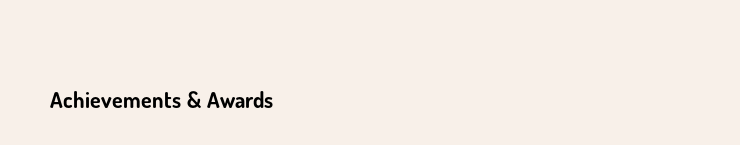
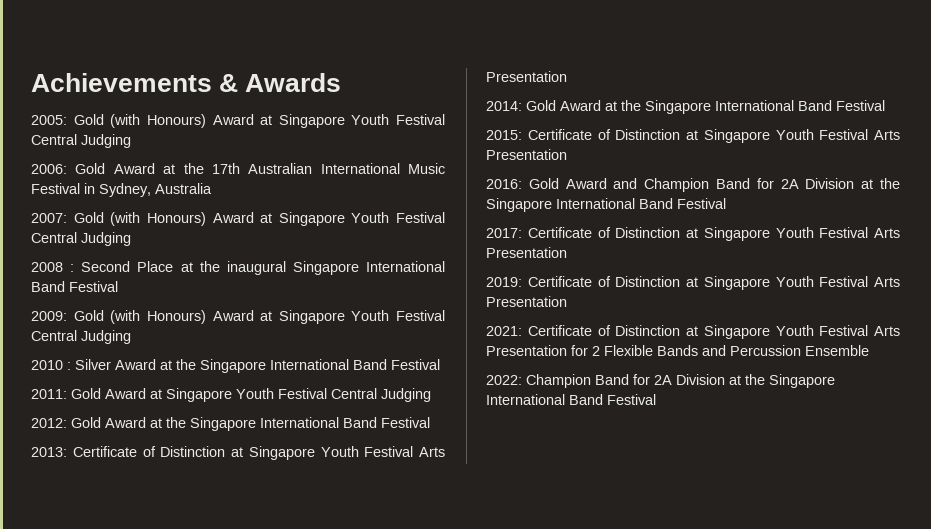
(273, 99) none -> [31,114,445,128] [31,134,131,148] [31,163,445,174] [31,183,212,197] [31,212,445,226] [31,232,131,246] [31,261,445,275] [31,281,118,292] [31,310,445,324] [31,330,131,344] [31,359,440,373] [31,388,431,402] [31,417,430,431] [31,446,445,460] [486,71,567,82] [486,100,885,114] [486,129,900,143] [486,149,567,160] [486,178,900,192] [486,198,726,212] [486,227,900,241] [486,247,567,258] [486,276,900,290] [486,296,567,307] [486,325,900,339] [486,345,869,356] [486,374,835,388] [486,394,656,405] // 2005: Gold (with Honours) Award at Singapore Youth Festival Central Judging // 2006: Gold Award at the 17th Australian International Music Festival in Sydney, Australia // 2007: Gold (with Honours) Award at Singapore Youth Festival Central Judging // 2008 : Second Place at the inaugural Singapore International Band Festival // 2009: Gold (with Honours) Award at Singapore Youth Festival Central Judging // 2010 : Silver Award at the Singapore International Band Festival // 2011: Gold Award at Singapore Youth Festival Central Judging // 2012: Gold Award at the Singapore International Band Festival // 2013: Certificate of Distinction at Singapore Youth Festival Arts Presentation // 2014: Gold Award at the Singapore International Band Festival // 2015: Certificate of Distinction at Singapore Youth Festival Arts Presentation // 2016: Gold Award and Champion Band for 2A Division at the Singapore International Band Festival // 2017: Certificate of Distinction at Singapore Youth Festival Arts Presentation // 2019: Certificate of Distinction at Singapore Youth Festival Arts Presentation // 2021: Certificate of Distinction at Singapore Youth Festival Arts Presentation for 2 Flexible Bands and Percussion Ensemble // 2022: Champion Band for 2A Division at the Singapore International Band Festival

